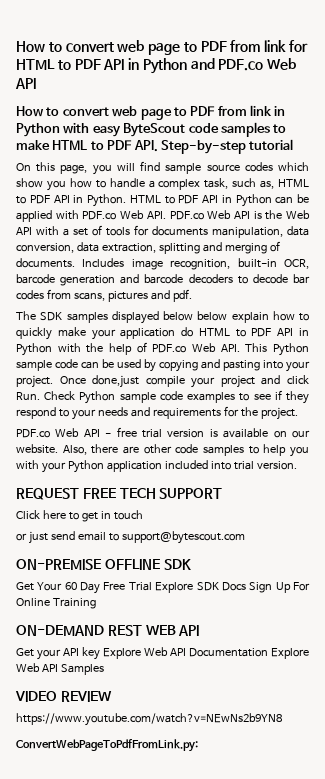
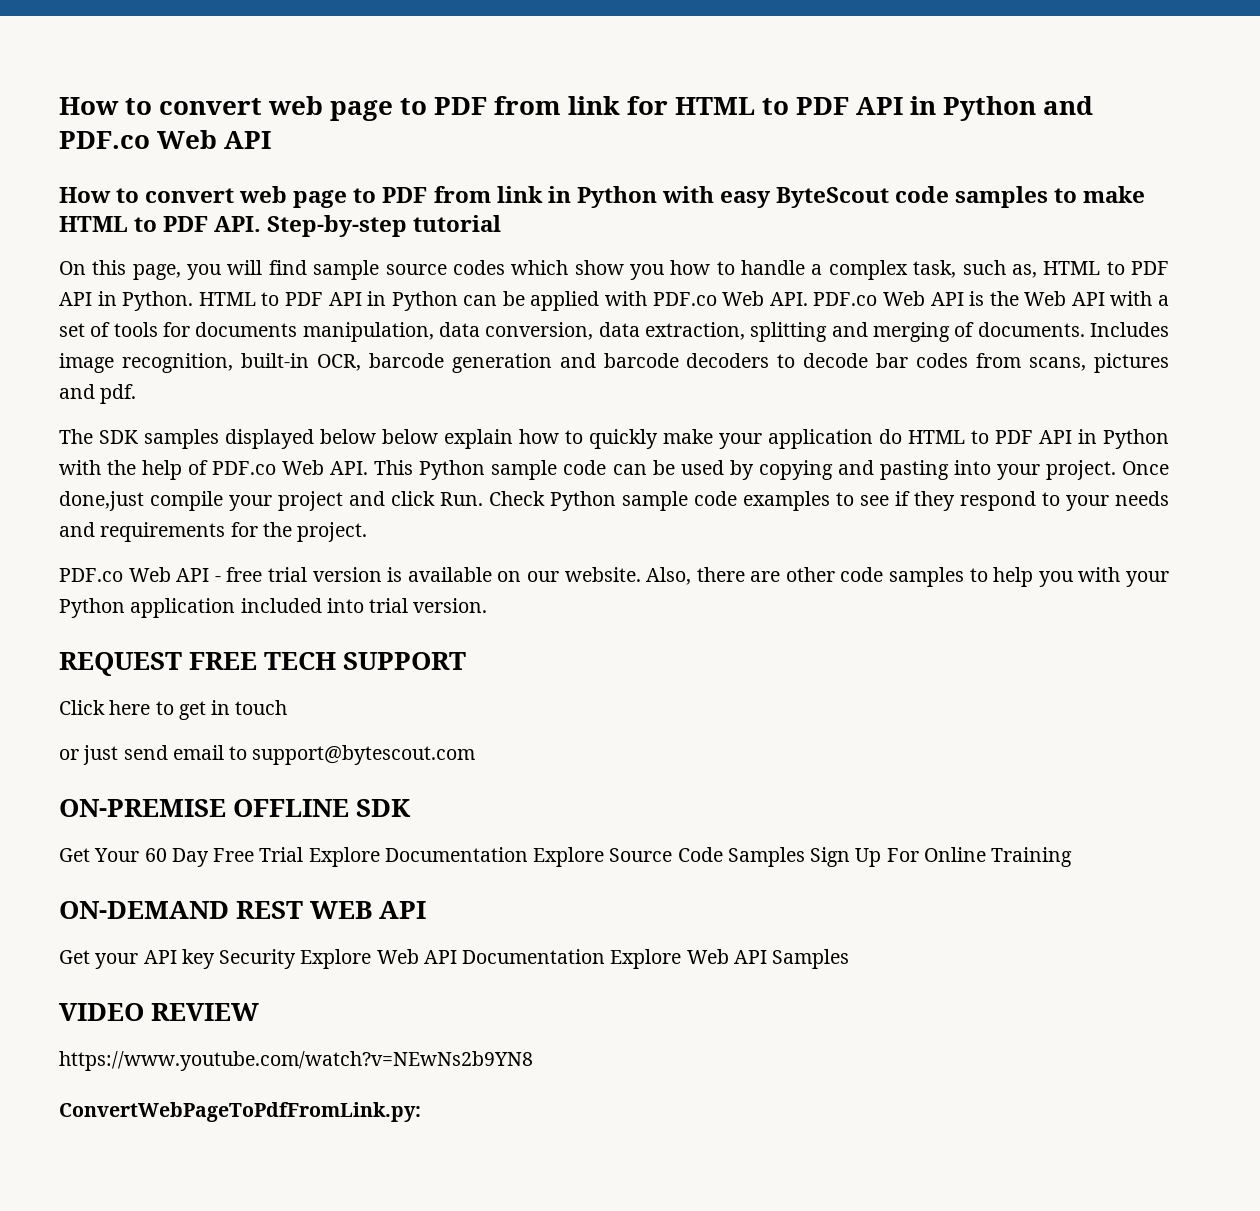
[196,582,246,591] SDK Docs -> [384,847,805,867] Documentation Explore Source Code Samples
(100, 653) none -> [219,949,297,969] Security

